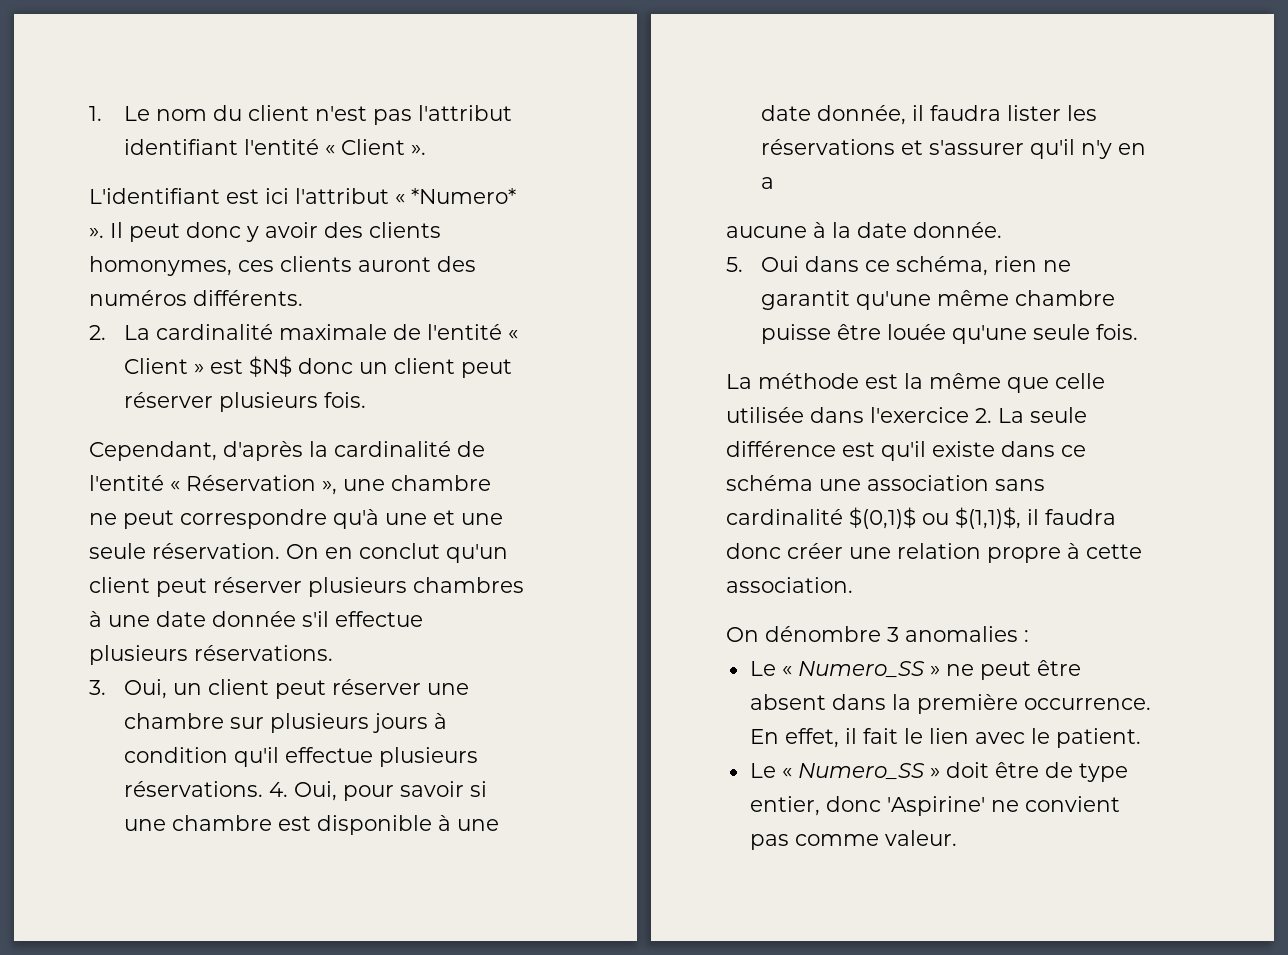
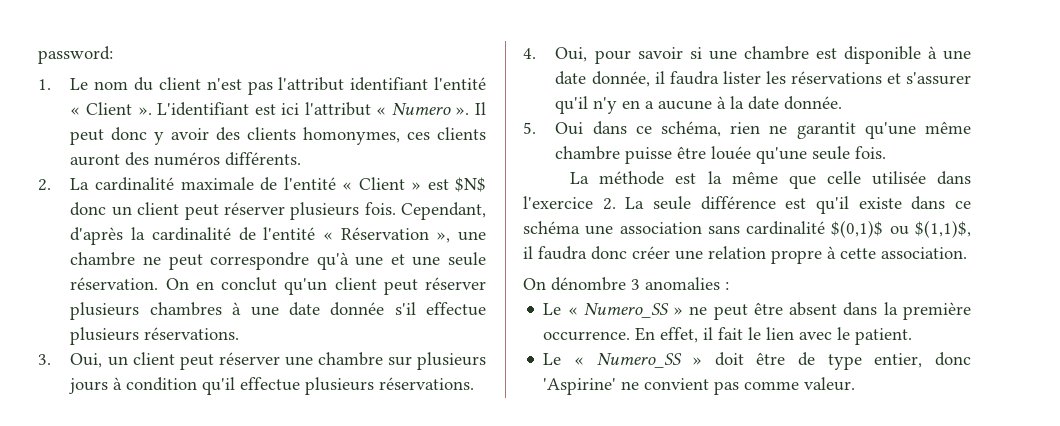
(89, 113) none -> [38,46,113,64] password: //
(427, 150) // -> (152, 111) none
[411,188,516,204] *Numero* -> [391,103,451,115] Numero
(367, 400) // -> (396, 208) none
(264, 789) none -> (475, 383) //
(775, 183) // -> (655, 105) none

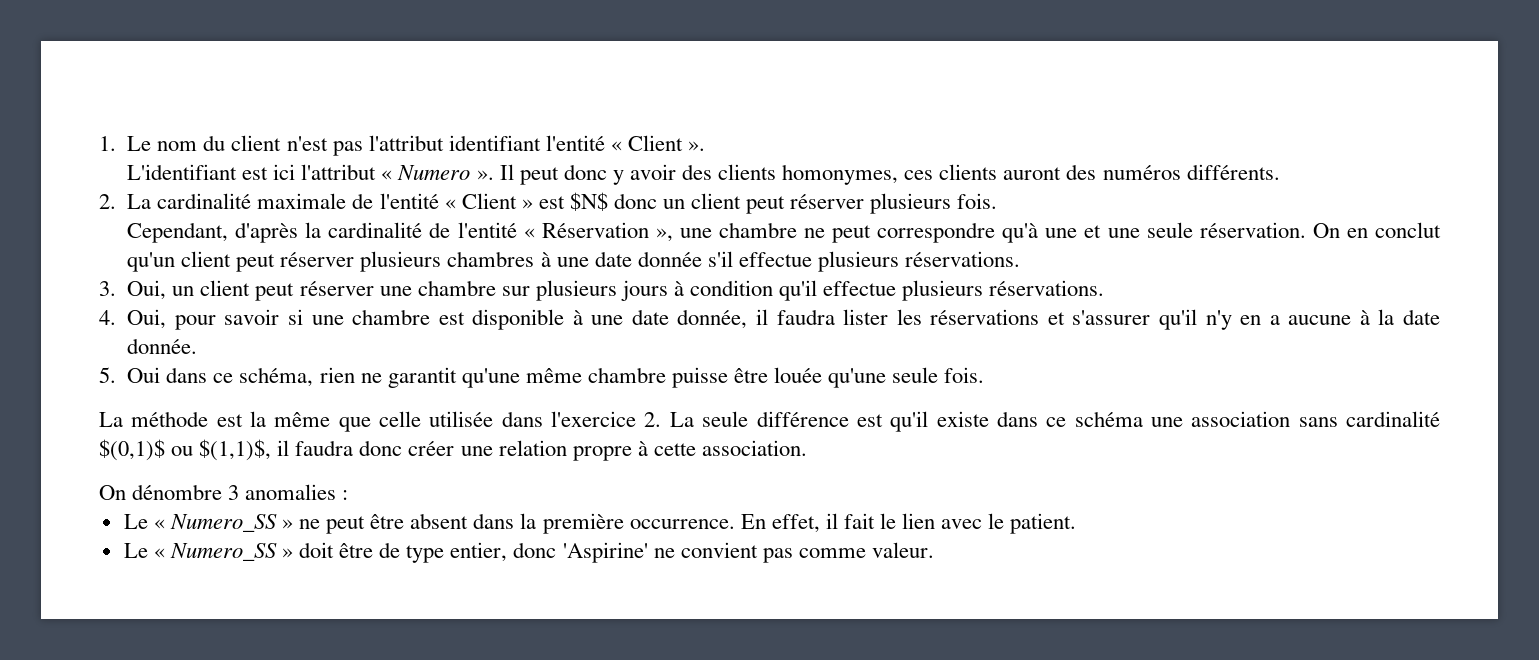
[38,46,113,64] password: // -> (99, 143) none
(152, 111) none -> (706, 146) //
(396, 208) none -> (998, 201) //

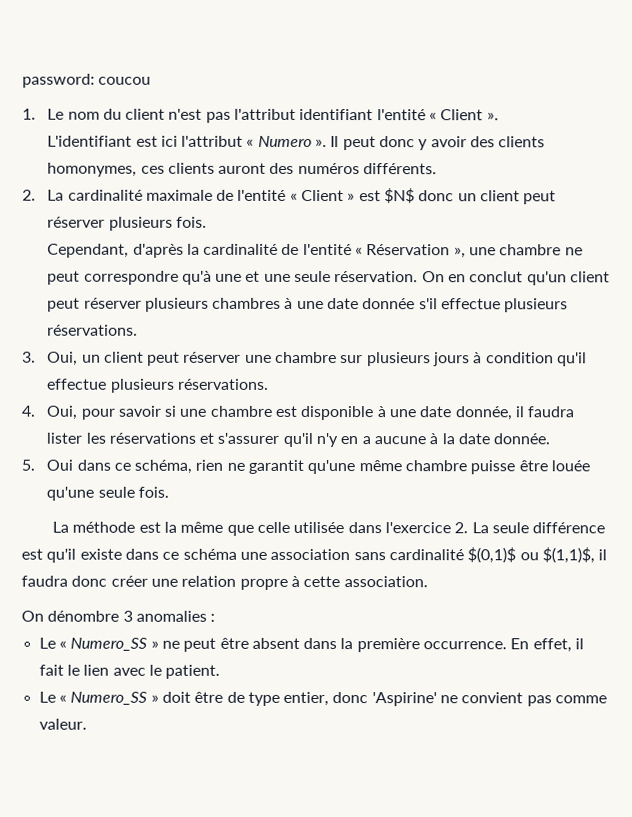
(99, 143) none -> [22,73,152,88] password: coucou //

